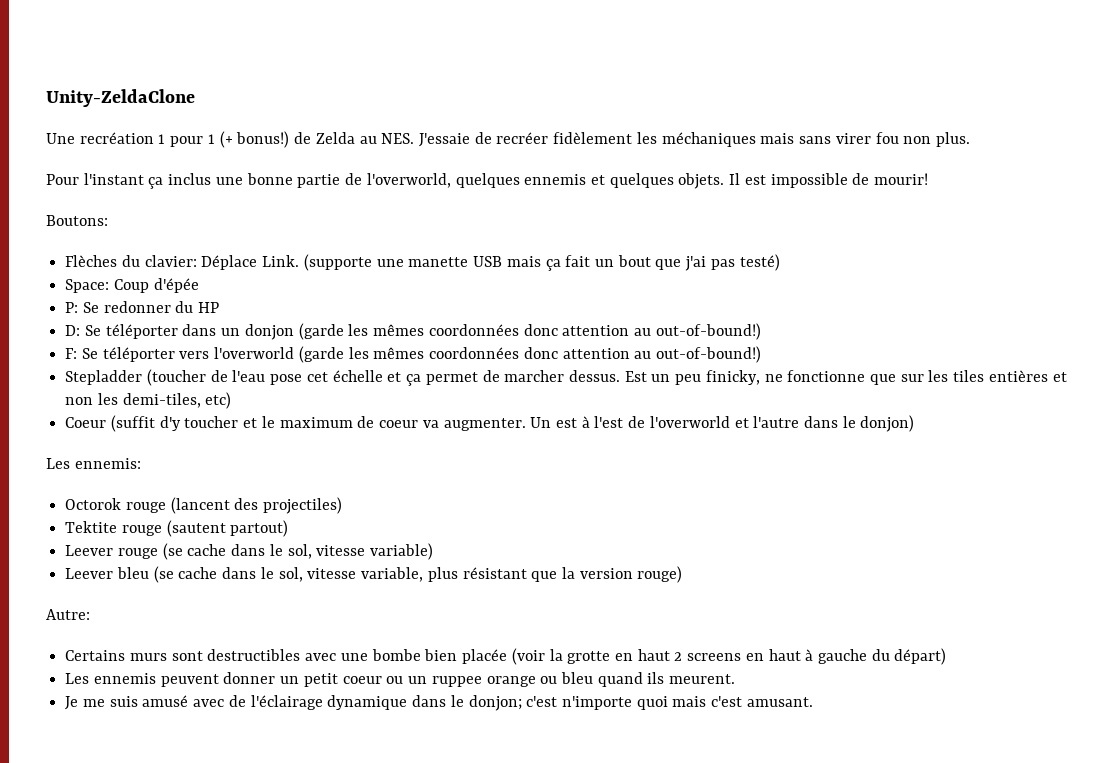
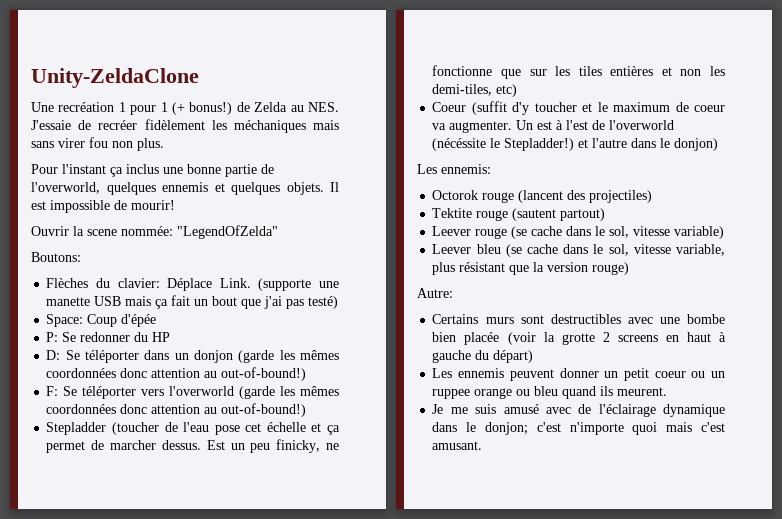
(929, 179) none -> [31,225,278,239] // Ouvrir la scene nommée: "LegendOfZelda"
(730, 422) none -> [432,138,575,151] (nécéssite le Stepladder!)
[614,649,670,661] en haut -> (595, 339) none

